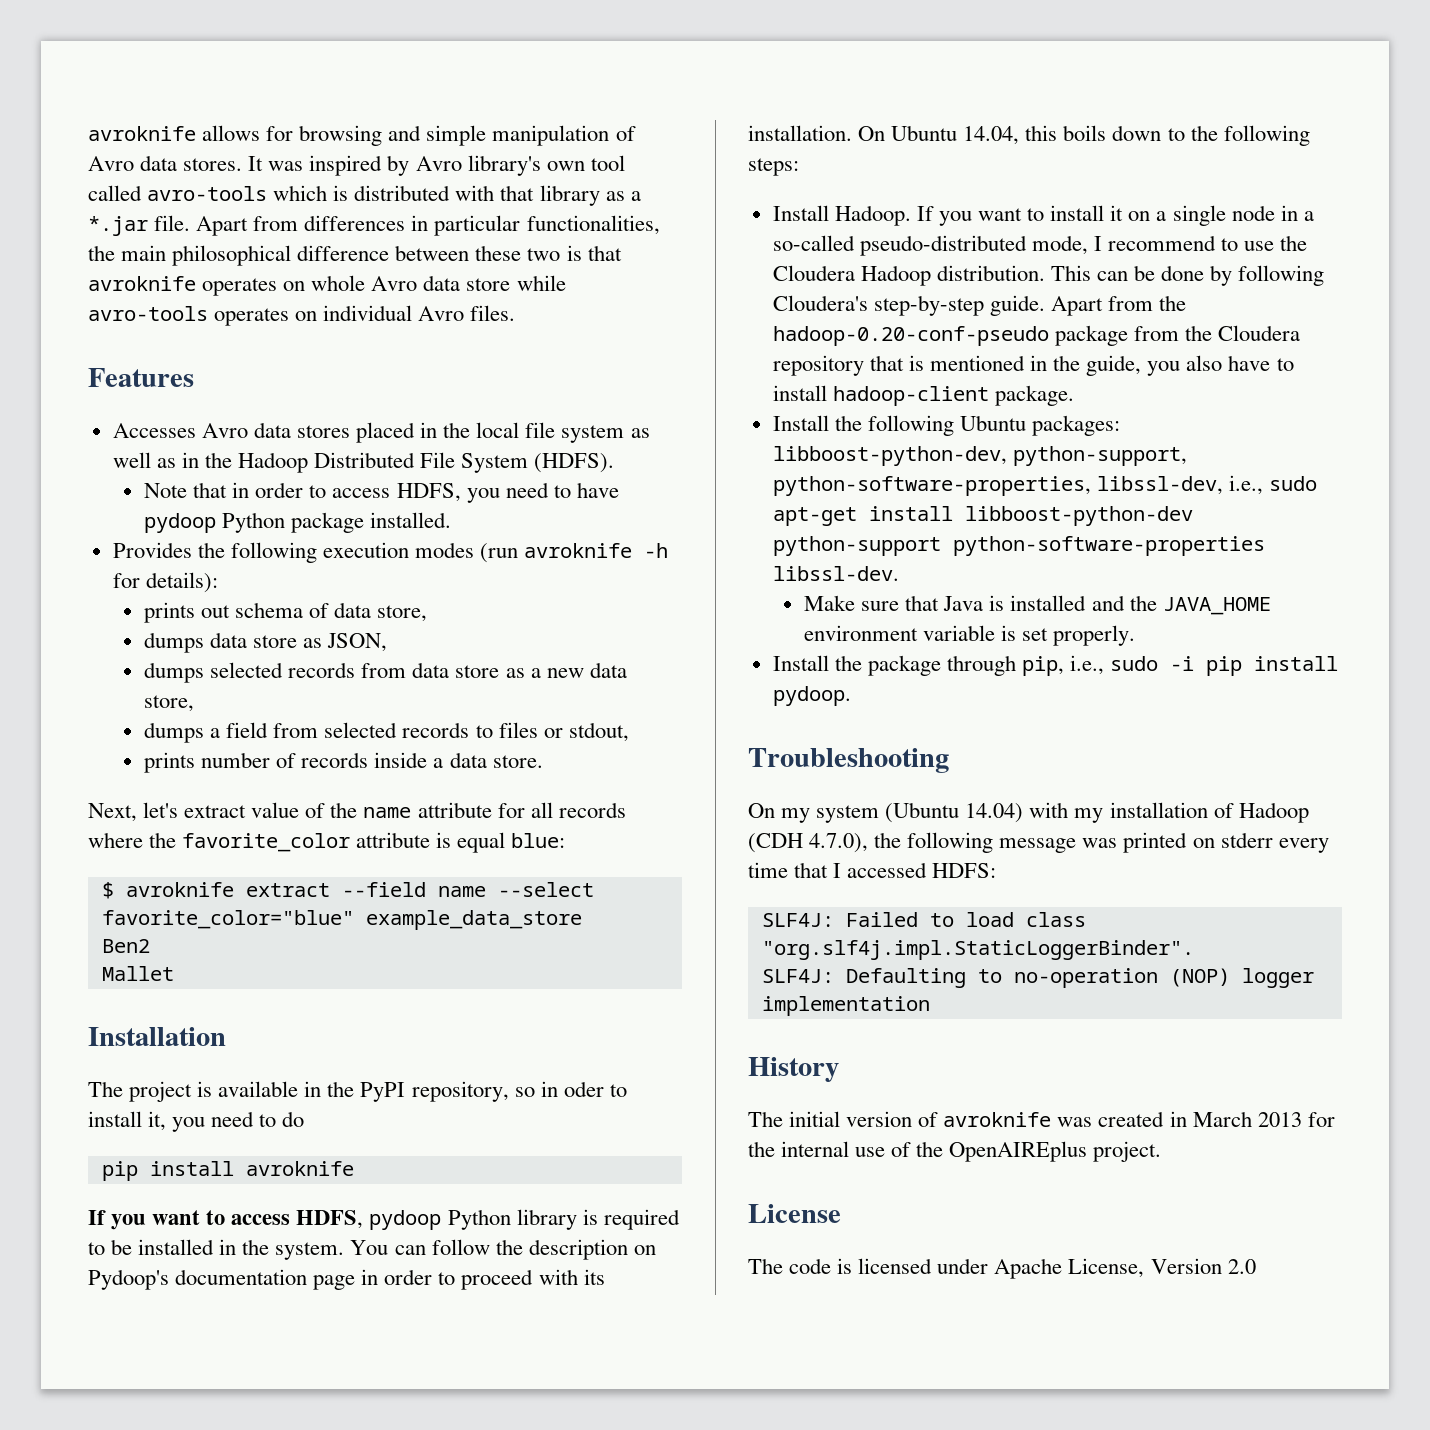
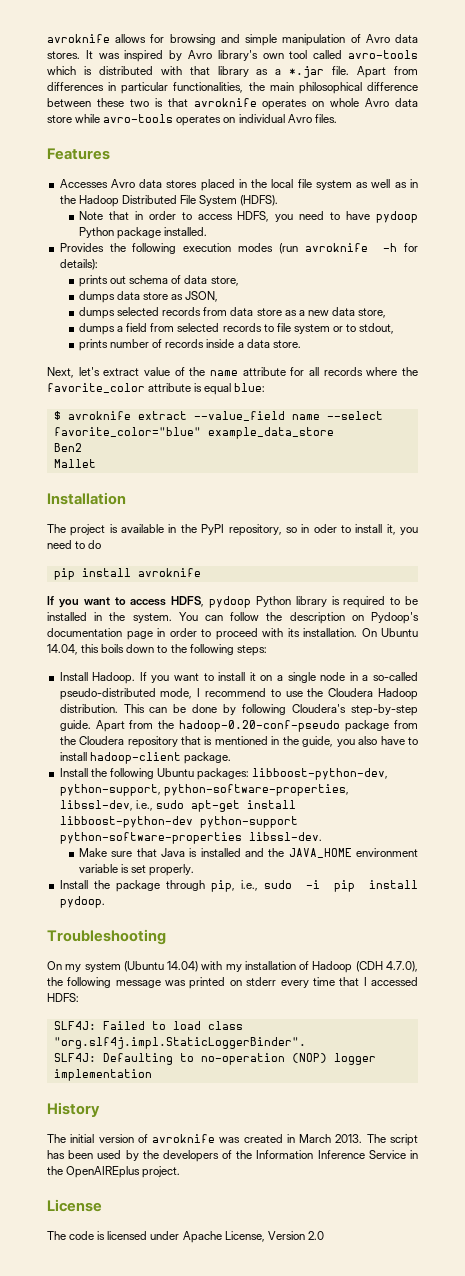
[498,722,563,738] files or -> [276,323,357,334] file system or to
[341,882,426,897] --field -> [193,411,285,421] --value_field
[1257,1112,1335,1127] [748,1141,912,1157] 2013 for the internal use of -> [335,1134,418,1146] [47,1150,419,1162] 2013. The script has been used by the developers of the Information Inference Service in

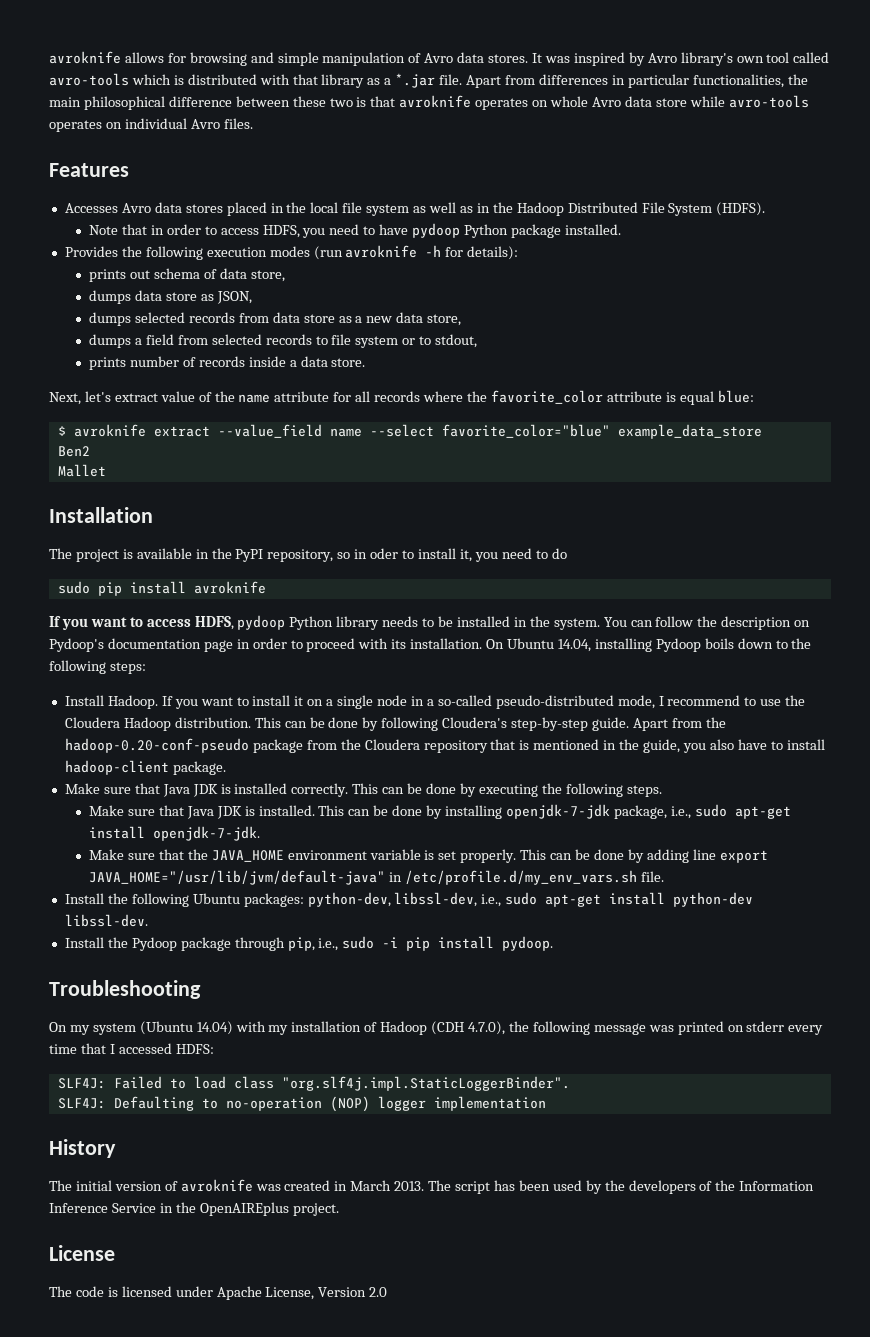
(102, 544) none -> [57,581,90,594] sudo
[331,596,386,608] is required -> [382,616,419,627] needs
[81,644,100,653] this -> [594,638,701,652] installing Pydoop
[59,768,389,780] [59,784,349,796] [59,800,296,812] [59,816,298,828] [59,832,322,844] [79,848,265,857] Install the following Ubuntu packages: libboost-python-dev, python-support, python-software-properties, libssl-dev, i.e., sudo apt-get install libboost-python-dev python-support python-software-properties libssl-dev. // Make sure that Java is installed and -> [64,783,662,797] [89,804,791,819] [89,826,261,841] [89,849,184,860] Make sure that Java JDK is installed correctly. This can be done by executing the following steps. // Make sure that Java JDK is installed. This can be done by installing openjdk-7-jdk package, i.e., sudo apt-get install openjdk-7-jdk. // Make sure that
[59,880,110,889] // Install the -> [520,849,768,863] [89,870,664,885] [64,892,754,907] [64,914,148,927] [64,937,177,951] This can be done by adding line export JAVA_HOME="/usr/lib/jvm/default-java" in /etc/profile.d/my_env_vars.sh file. // Install the following Ubuntu packages: python-dev, libssl-dev, i.e., sudo apt-get install python-dev libssl-dev. // Install the Pydoop

